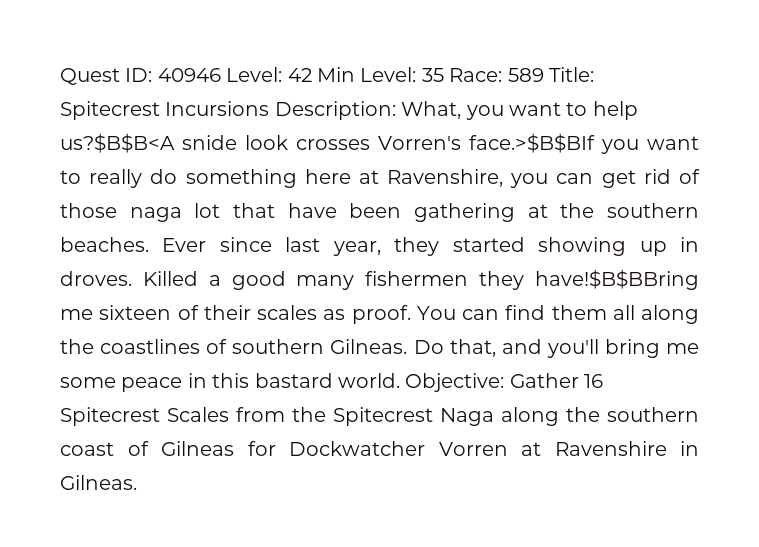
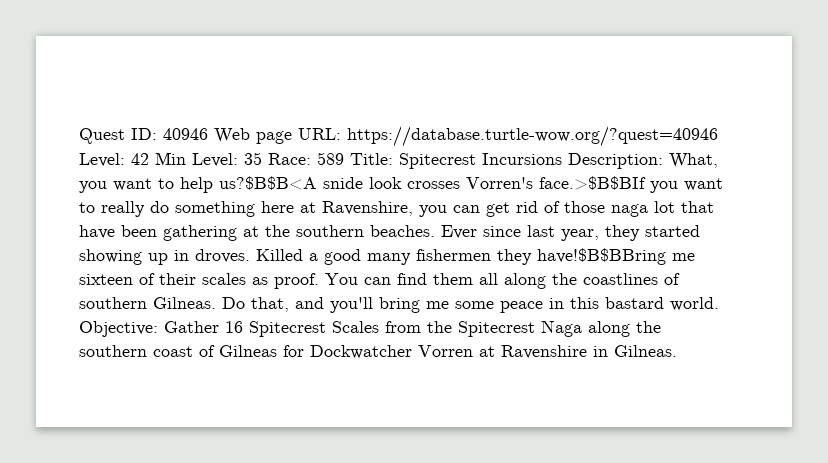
(221, 75) none -> [214,126,718,147] Web page URL: https://database.turtle-wow.org/?quest=40946

